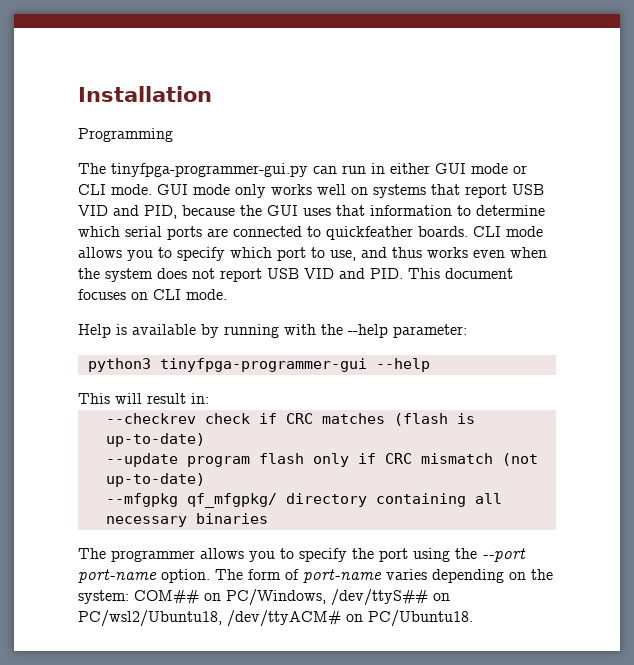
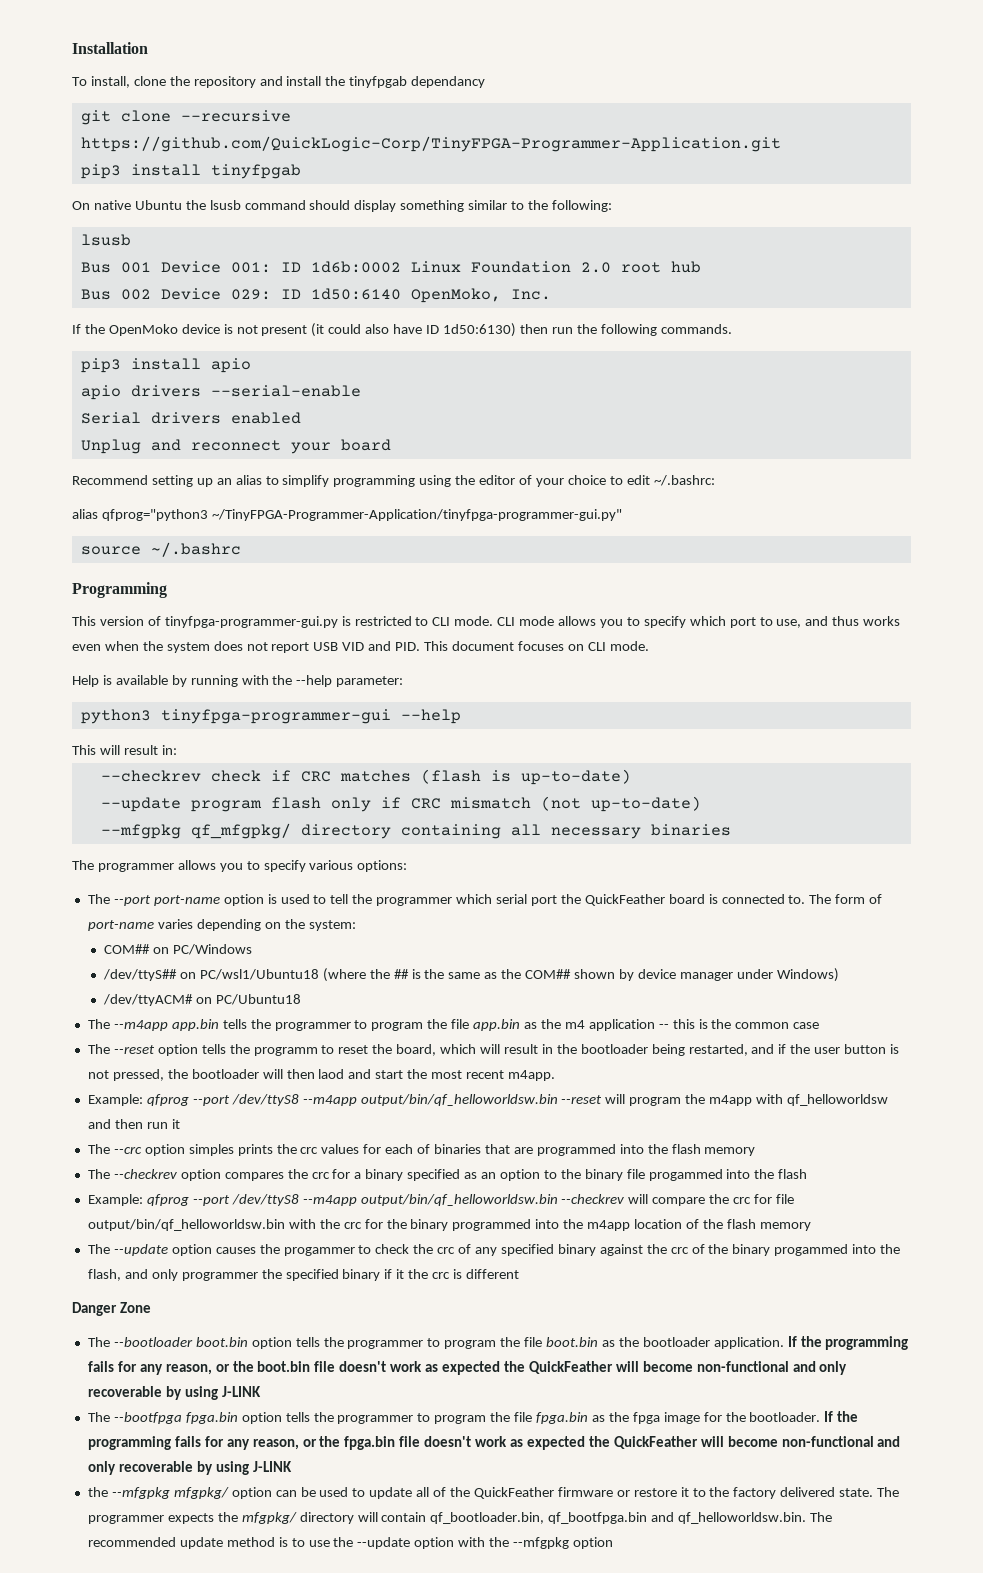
[78,128,173,142] [78,163,527,177] [78,184,544,198] [78,205,545,219] [78,226,468,240] Programming // The tinyfpga-programmer-gui.py can run in either GUI mode or CLI mode. GUI mode only works well on systems that report USB VID and PID, because the GUI uses that information to determine which serial ports are connected to quickfeather boards. -> [72,76,486,88] [80,110,291,125] [80,136,781,152] [80,164,301,179] [72,200,612,212] [80,234,131,246] [80,261,701,273] [80,288,551,303] [72,323,732,337] [80,358,251,373] [80,385,361,400] [80,412,301,424] [80,439,391,454] [72,475,715,487] [72,509,622,521] [80,542,241,557] [72,582,167,598] [72,616,494,628] To install, clone the repository and install the tinyfpgab dependancy // git clone --recursive https://github.com/QuickLogic-Corp/TinyFPGA-Programmer-Application.git // pip3 install tinyfpgab // On native Ubuntu the lsusb command should display something similar to the following: // lsusb // Bus 001 Device 001: ID 1d6b:0002 Linux Foundation 2.0 root hub // Bus 002 Device 029: ID 1d50:6140 OpenMoko, Inc. // If the OpenMoko device is not present (it could also have ID 1d50:6130) then run the following commands. // pip3 install apio // apio drivers --serial-enable // Serial drivers enabled // Unplug and reconnect your board // Recommend setting up an alias to simplify programming using the editor of your choice to edit ~/.bashrc: // alias qfprog="python3 ~/TinyFPGA-Programmer-Application/tinyfpga-programmer-gui.py" // source ~/.bashrc // Programming // This version of tinyfpga-programmer-gui.py is restricted to CLI mode.
[352,548,526,562] [78,569,210,583] the port using the --port port-name option. -> [309,860,408,872] [87,894,806,906] various options: // The --port port-name option is used to tell the programmer which serial port the QuickFeather board is connected to.
(129, 597) none -> (356, 925) //
[226,589,326,606] PC/Windows, -> [172,944,252,955] PC/Windows //
[78,610,473,627] PC/wsl2/Ubuntu18, /dev/ttyACM# on PC/Ubuntu18. -> [199,968,839,982] [103,994,301,1006] [87,1019,820,1031] [87,1044,899,1056] [87,1069,555,1081] [87,1094,888,1106] [87,1119,180,1129] [87,1144,756,1156] [87,1169,808,1181] [87,1194,794,1206] [87,1219,811,1231] [87,1244,901,1256] [87,1269,519,1281] [72,1302,151,1316] [87,1336,909,1350] [87,1361,848,1375] [87,1386,261,1400] [87,1411,859,1424] [87,1436,901,1450] [87,1461,292,1475] [87,1487,900,1499] [87,1512,833,1524] [87,1537,613,1549] PC/wsl1/Ubuntu18 (where the ## is the same as the COM## shown by device manager under Windows) // /dev/ttyACM# on PC/Ubuntu18 // The --m4app app.bin tells the programmer to program the file app.bin as the m4 application -- this is the common case // The --reset option tells the programm to reset the board, which will result in the bootloader being restarted, and if the user button is not pressed, the bootloader will then laod and start the most recent m4app. // Example: qfprog --port /dev/ttyS8 --m4app output/bin/qf_helloworldsw.bin --reset will program the m4app with qf_helloworldsw and then run it // The --crc option simples prints the crc values for each of binaries that are programmed into the flash memory // The --checkrev option compares the crc for a binary specified as an option to the binary file progammed into the flash // Example: qfprog --port /dev/ttyS8 --m4app output/bin/qf_helloworldsw.bin --checkrev will compare the crc for file output/bin/qf_helloworldsw.bin with the crc for the binary programmed into the m4app location of the flash memory // The --update option causes the progammer to check the crc of any specified binary against the crc of the binary progammed into the flash, and only programmer the specified binary if it the crc is different // Danger Zone // The --bootloader boot.bin option tells the programmer to program the file boot.bin as the bootloader application. If the programming fails for any reason, or the boot.bin file doesn't work as expected the QuickFeather will become non-functional and only recoverable by using J-LINK // The --bootfpga fpga.bin option tells the programmer to program the file fpga.bin as the fpga image for the bootloader. If the programming fails for any reason, or the fpga.bin file doesn't work as expected the QuickFeather will become non-functional and only recoverable by using J-LINK // the --mfgpkg mfgpkg/ option can be used to update all of the QuickFeather firmware or restore it to the factory delivered state. The programmer expects the mfgpkg/ directory will contain qf_bootloader.bin, qf_bootfpga.bin and qf_helloworldsw.bin. The recommended update method is to use the --update option with the --mfgpkg option

